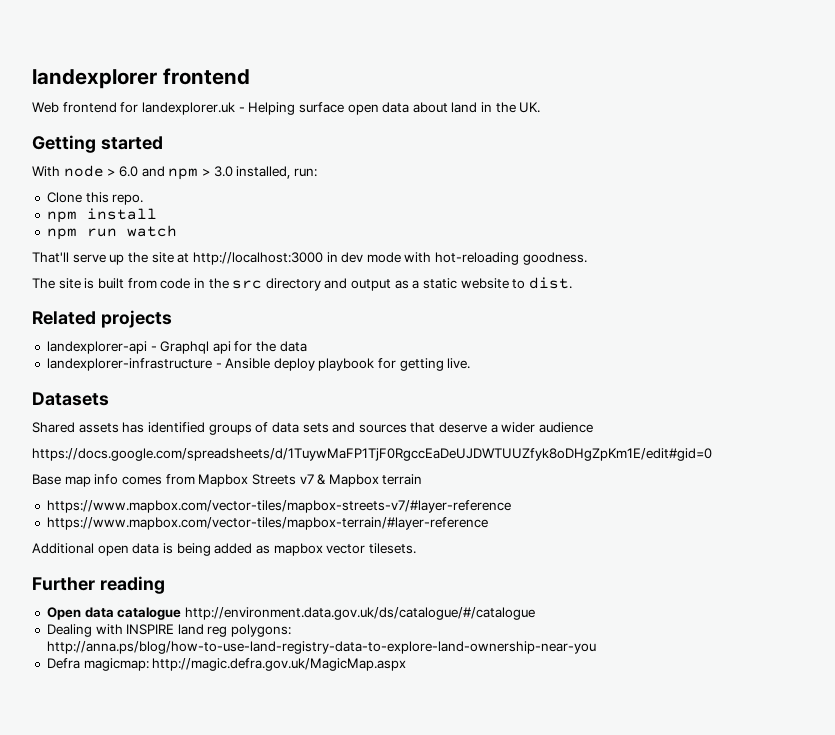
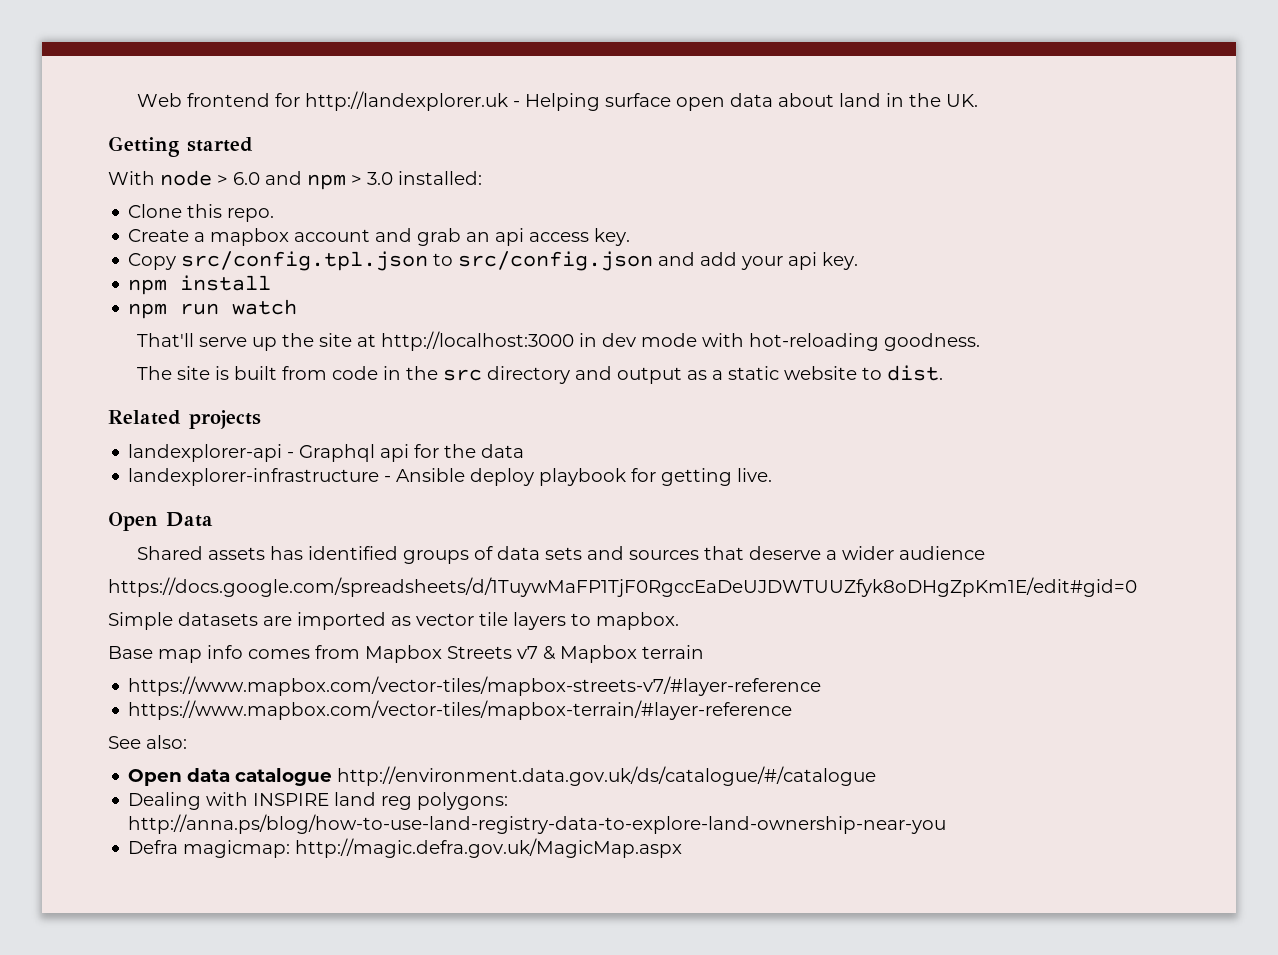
[32,68,250,89] landexplorer frontend // -> (137, 100) none
[141,102,235,115] landexplorer.uk -> [305,91,509,111] http://landexplorer.uk
[236,166,317,179] installed, run: -> [398,171,482,185] installed:
(144, 199) none -> [128,228,631,246] [128,251,859,271] // Create a mapbox account and grab an api access key. // Copy src/config.tpl.json to src/config.json and add your api key.
[32,392,109,406] Datasets -> [108,512,213,531] Open Data
(712, 454) none -> [108,612,679,630] // Simple datasets are imported as vector tile layers to mapbox.
[32,543,416,556] [32,576,165,594] Additional open data is being added as mapbox vector tilesets. // Further reading -> [108,735,187,749] See also:

